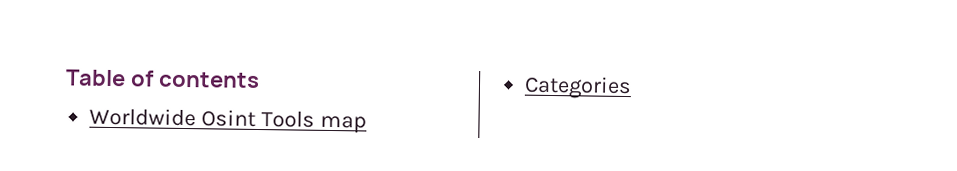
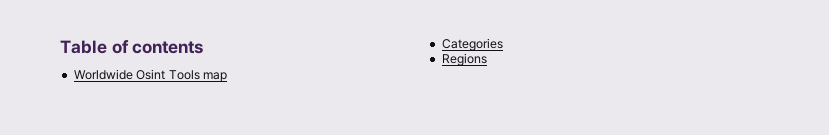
(633, 87) none -> [441,53,487,66] // Regions

